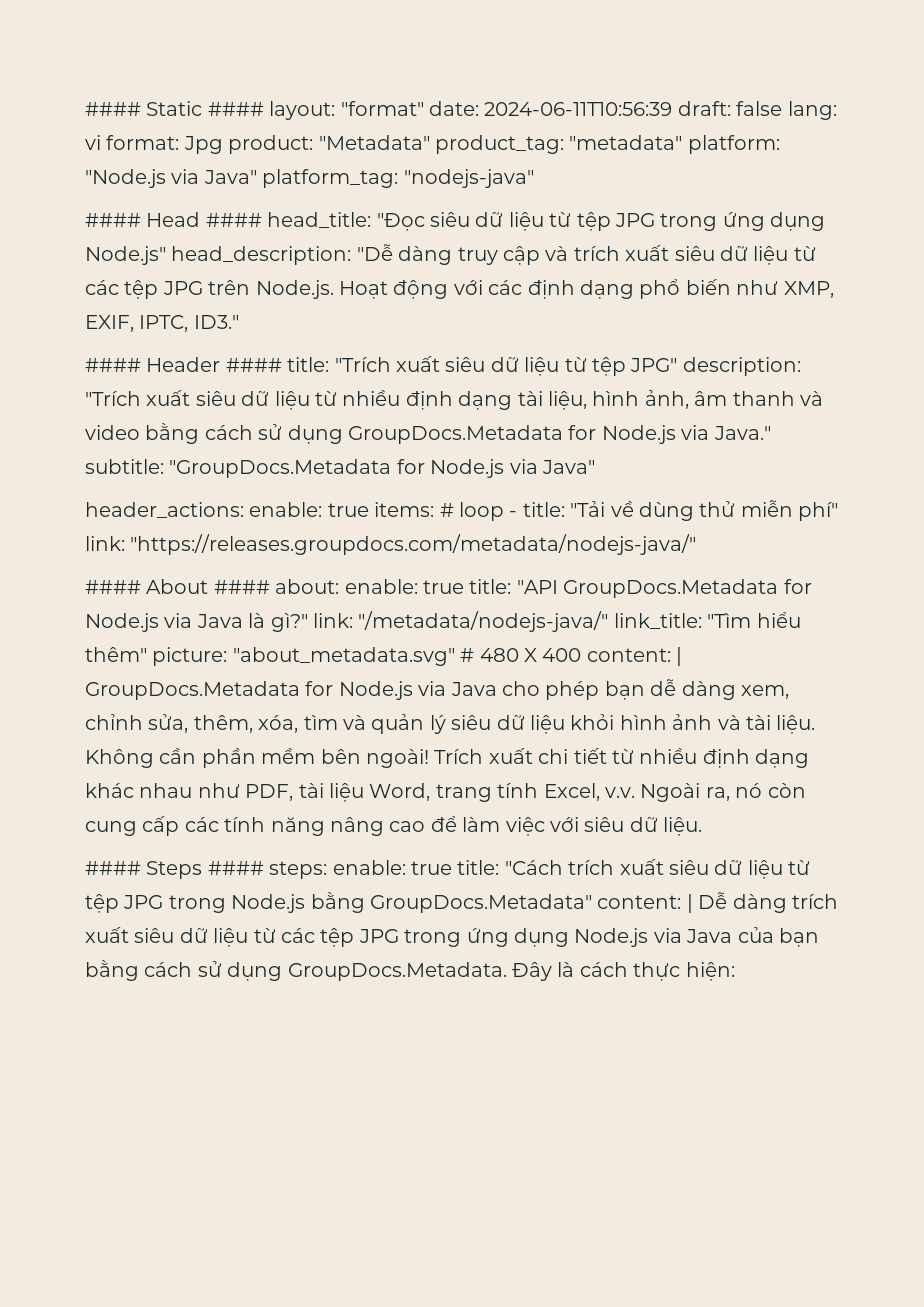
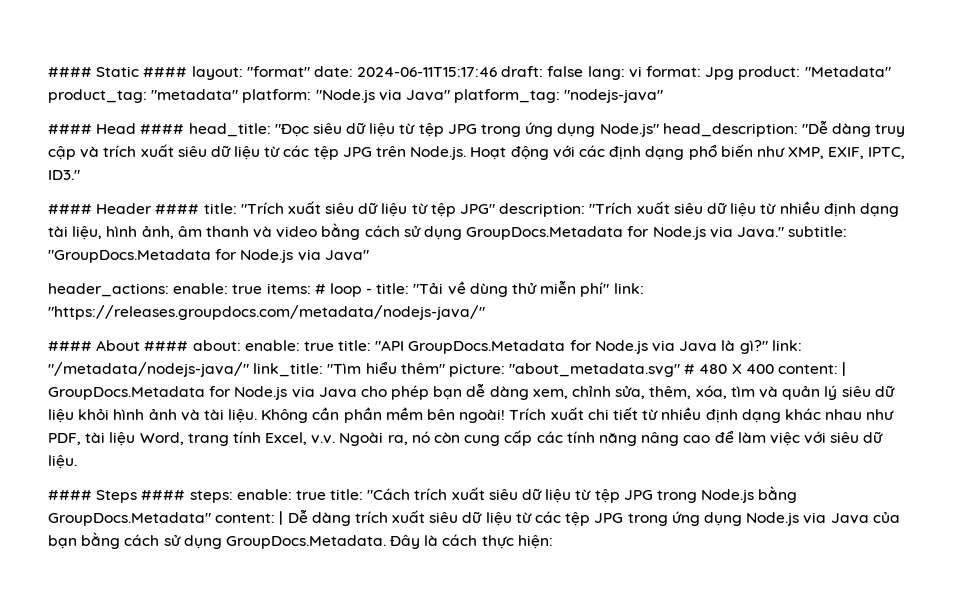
[484,102,673,116] 2024-06-11T10:56:39 -> [357,67,498,77] 2024-06-11T15:17:46

